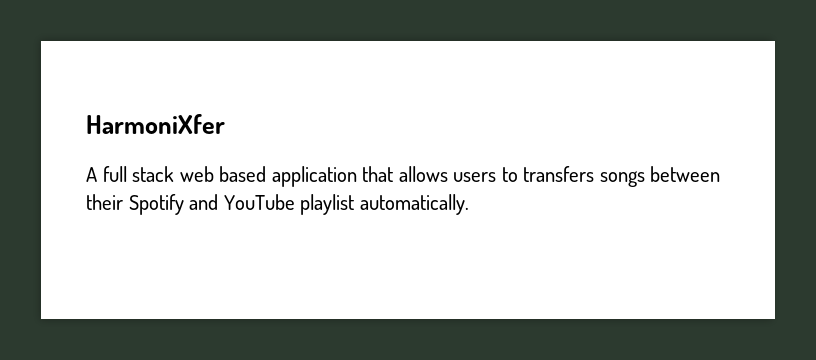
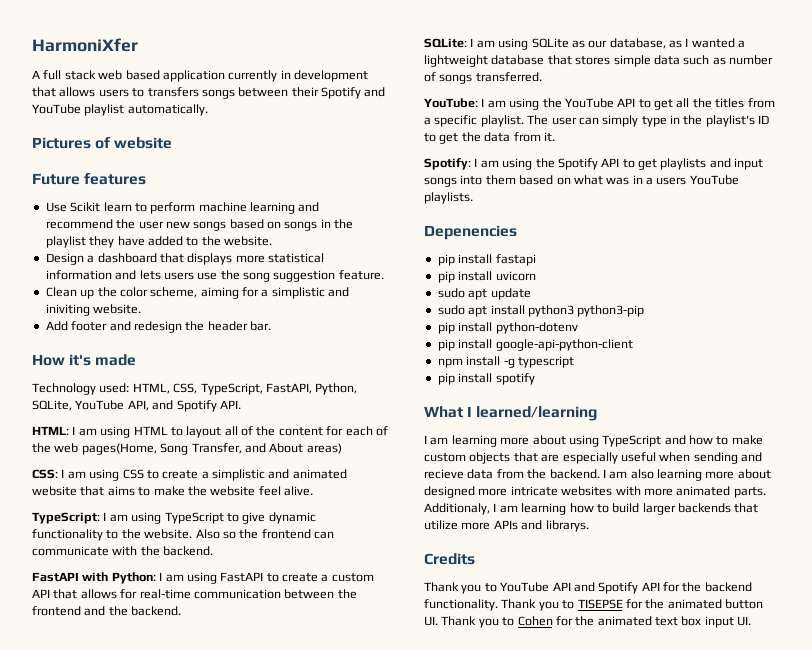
(357, 176) none -> [228,70,368,82] currently in development
(469, 204) none -> [32,137,173,149] [32,173,147,185] [45,202,320,214] [45,219,354,231] [45,236,272,248] [45,253,324,265] [45,270,384,282] [45,287,350,299] [45,304,142,316] [45,321,271,333] [32,354,137,366] [32,383,358,395] [32,400,241,412] [32,426,388,438] [32,443,342,455] [32,469,347,481] [32,486,313,496] [32,512,316,524] [32,529,334,541] [32,546,214,556] [32,572,374,584] [32,589,357,599] [32,606,182,616] [424,38,746,50] [424,55,773,67] [424,72,542,84] [424,98,775,110] [424,115,770,127] [424,132,555,144] [424,158,764,170] [424,175,739,187] [424,192,473,204] [424,225,517,240] [437,254,536,266] [437,271,536,283] [437,288,531,300] [437,305,645,317] [437,322,578,334] [437,339,633,351] [437,356,574,368] [437,373,535,385] [424,406,598,421] [424,435,763,447] [424,452,762,464] [424,469,771,481] [424,486,766,498] [424,503,759,515] [424,520,589,532] [424,553,475,565] [424,582,752,594] [424,599,763,611] [424,616,752,628] // Pictures of website // Future features // Use Scikit learn to perform machine learning and recommend the user new songs based on songs in the playlist they have added to the website. // Design a dashboard that displays more statistical information and lets users use the song suggestion feature. // Clean up the color scheme, aiming for a simplistic and iniviting website. // Add footer and redesign the header bar. // How it's made // Technology used: HTML, CSS, TypeScript, FastAPI, Python, SQLite, YouTube API, and Spotify API. // HTML: I am using HTML to layout all of the content for each of the web pages(Home, Song Transfer, and About areas) // CSS: I am using CSS to create a simplistic and animated website that aims to make the website feel alive. // TypeScript: I am using TypeScript to give dynamic functionality to the website. Also so the frontend can communicate with the backend. // FastAPI with Python: I am using FastAPI to create a custom API that allows for real-time communication between the frontend and the backend. // SQLite: I am using SQLite as our database, as I wanted a lightweight database that stores simple data such as number of songs transferred. // YouTube: I am using the YouTube API to get all the titles from a specific playlist. The user can simply type in the playlist's ID to get the data from it. // Spotify: I am using the Spotify API to get playlists and input songs into them based on what was in a users YouTube playlists. // Depenencies // pip install fastapi // pip install uvicorn // sudo apt update // sudo apt install python3 python3-pip // pip install python-dotenv // pip install google-api-python-client // npm install -g typescript // pip install spotify // What I learned/learning // I am learning more about using TypeScript and how to make custom objects that are especially useful when sending and recieve data from the backend. I am also learning more about designed more intricate websites with more animated parts. Additionaly, I am learning how to build larger backends that utilize more APIs and librarys. // Credits // Thank you to YouTube API and Spotify API for the backend functionality. Thank you to TISEPSE for the animated button UI. Thank you to Cohen for the animated text box input UI.

